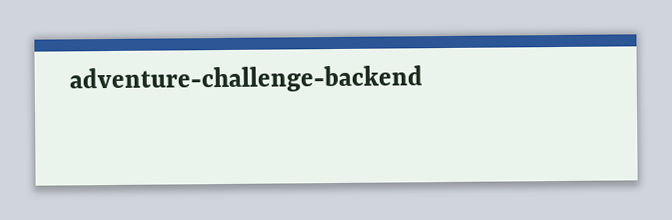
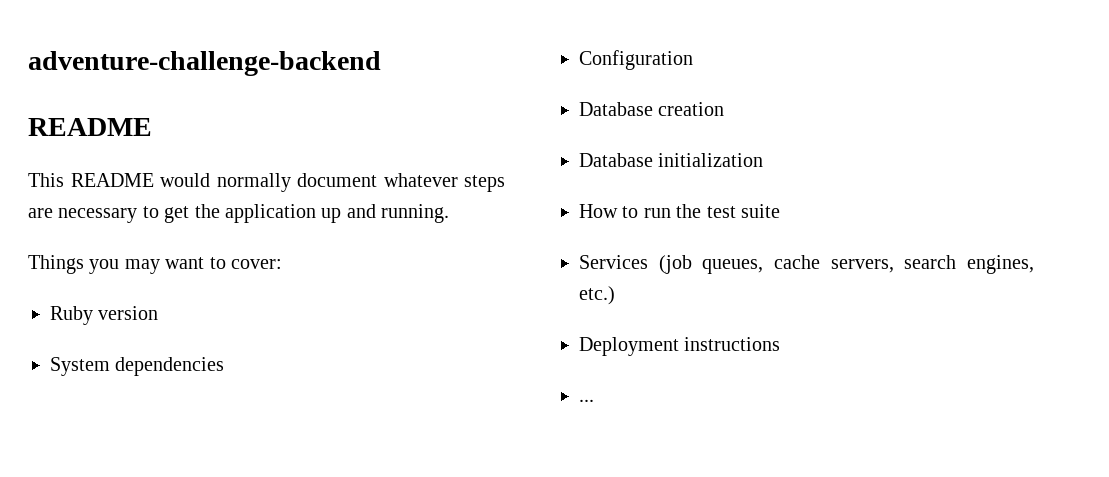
(423, 79) none -> [28,118,152,136] [28,173,505,192] [28,204,450,223] [28,255,282,274] [50,306,159,325] [50,357,225,376] [579,50,693,70] [579,102,725,116] [579,153,764,167] [579,204,780,218] [579,255,1034,274] [579,286,615,305] [579,337,781,356] [579,399,594,402] // README // This README would normally document whatever steps are necessary to get the application up and running. // Things you may want to cover: // Ruby version // System dependencies // Configuration // Database creation // Database initialization // How to run the test suite // Services (job queues, cache servers, search engines, etc.) // Deployment instructions // ...

